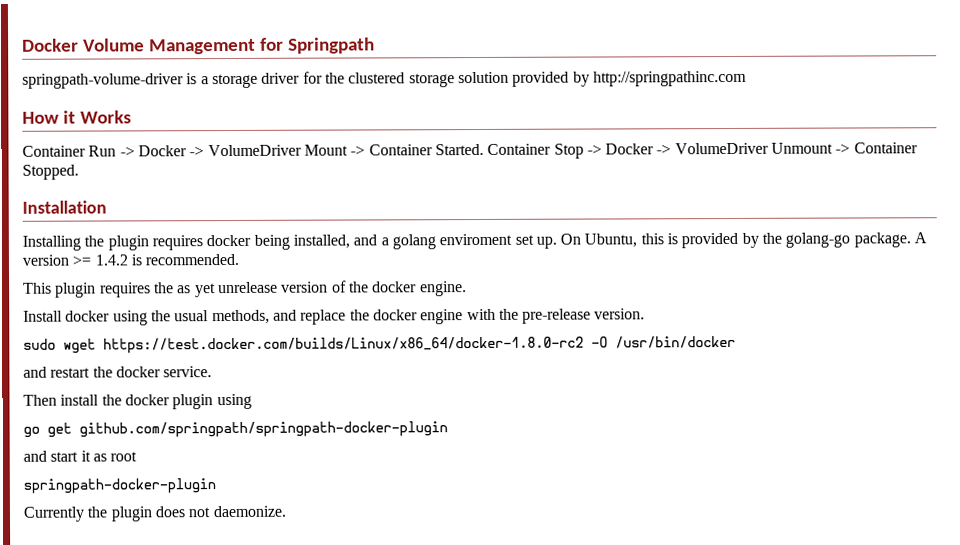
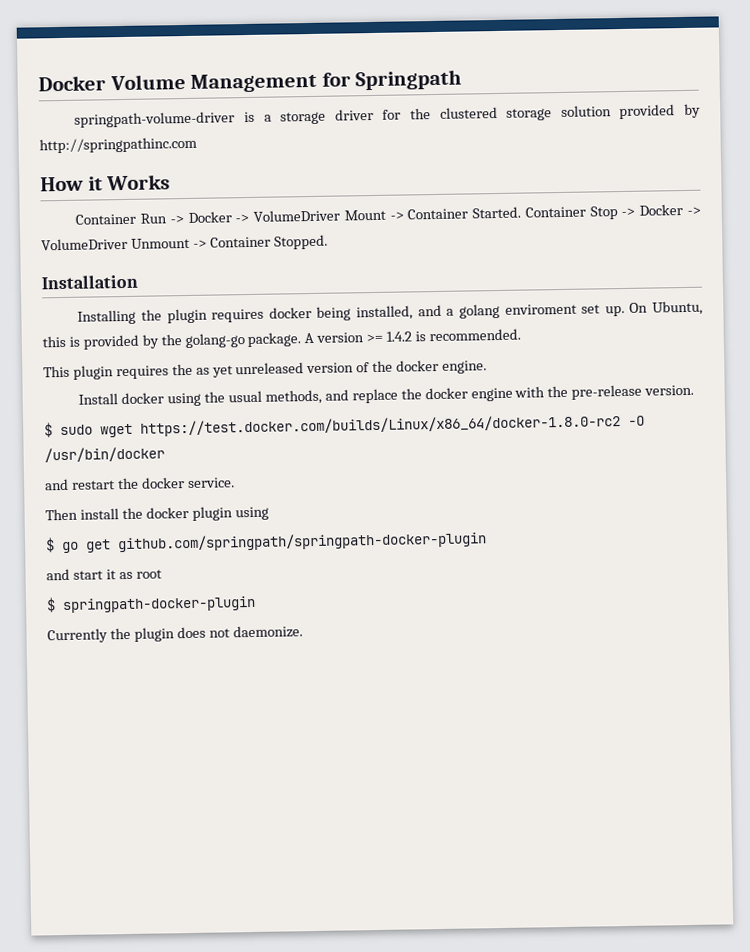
[217,281,278,294] unrelease -> [235,362,305,375] unreleased
(646, 314) none -> [44,422,53,438] $
(252, 401) none -> [45,537,55,553] $
(138, 456) none -> [46,597,56,613] $

